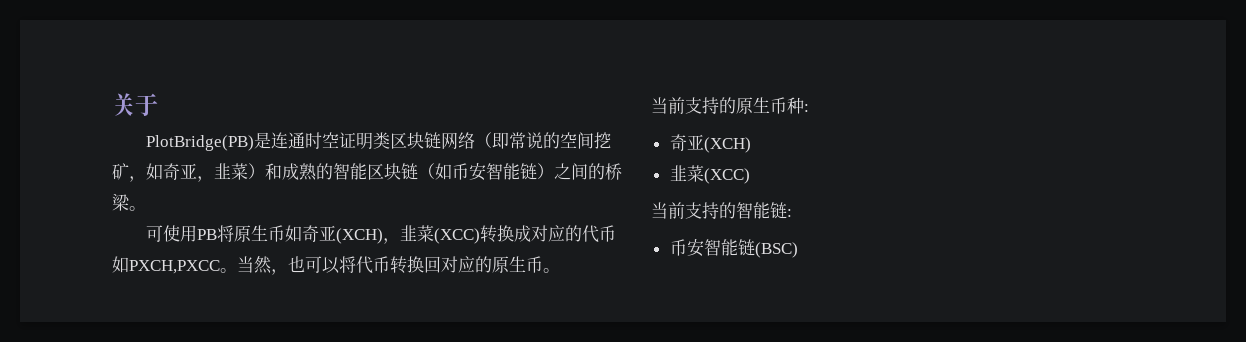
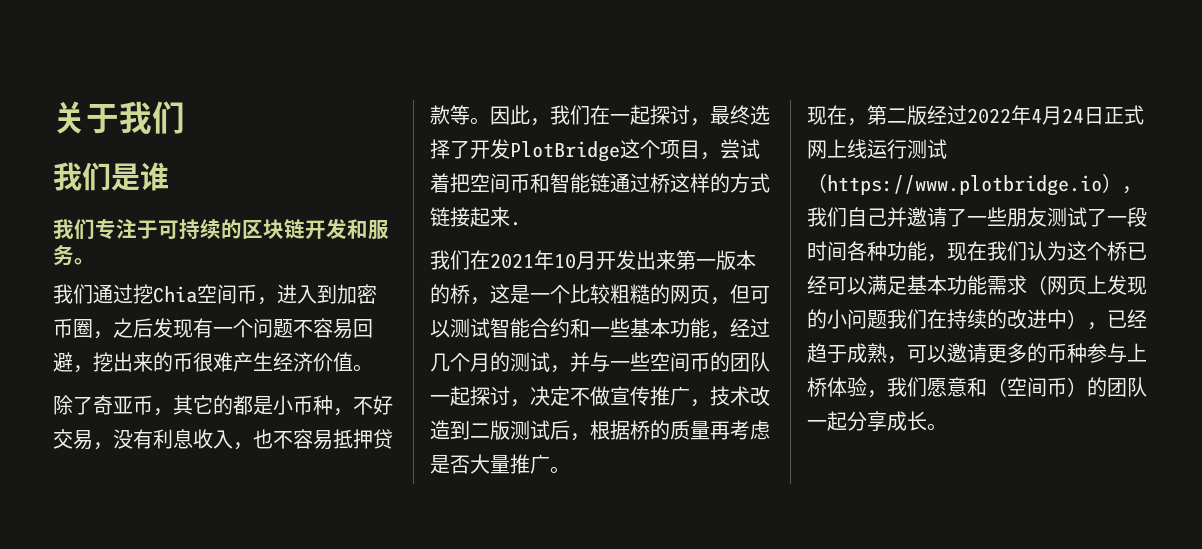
[145,132,611,151] [112,163,622,182] [112,193,146,211] [145,225,616,244] [112,256,560,275] [651,97,809,114] [669,134,751,153] [669,165,750,184] [651,202,792,219] [669,239,798,258] // PlotBridge(PB)是连通时空证明类区块链网络（即常说的空间挖矿，如奇亚，韭菜）和成熟的智能区块链（如币安智能链）之间的桥梁。 // 可使用PB将原生币如奇亚(XCH)，韭菜(XCC)转换成对应的代币如PXCH,PXCC。当然，也可以将代币转换回对应的原生币。 // 当前支持的原生币种: // 奇亚(XCH) // 韭菜(XCC) // 当前支持的智能链: // 币安智能链(BSC) -> [119,101,185,134] [53,162,169,191] [53,219,389,240] [53,245,95,266] [53,284,377,305] [53,318,373,339] [53,352,373,373] [53,395,393,416] [53,429,393,450] [430,105,770,126] [430,139,760,162] [430,173,770,193] [430,207,521,227] [430,250,756,270] [430,284,770,305] [430,318,770,339] [430,352,770,373] [430,386,770,407] [430,420,770,441] [430,454,570,474] [807,105,1144,126] [807,139,947,159] [807,173,1142,196] [807,207,1147,227] [807,241,1147,262] [807,275,1147,295] [807,309,1147,330] [807,343,1147,364] [807,377,1147,398] [807,411,947,432] 我们 // 我们是谁 // 我们专注于可持续的区块链开发和服务。 // 我们通过挖Chia空间币，进入到加密币圈，之后发现有一个问题不容易回避，挖出来的币很难产生经济价值。 // 除了奇亚币，其它的都是小币种，不好交易，没有利息收入，也不容易抵押贷款等。因此，我们在一起探讨，最终选择了开发PlotBridge这个项目，尝试着把空间币和智能链通过桥这样的方式链接起来. // 我们在2021年10月开发出来第一版本的桥，这是一个比较粗糙的网页，但可以测试智能合约和一些基本功能，经过几个月的测试，并与一些空间币的团队一起探讨，决定不做宣传推广，技术改造到二版测试后，根据桥的质量再考虑是否大量推广。 // 现在，第二版经过2022年4月24日正式网上线运行测试（https://www.plotbridge.io），我们自己并邀请了一些朋友测试了一段时间各种功能，现在我们认为这个桥已经可以满足基本功能需求（网页上发现的小问题我们在持续的改进中），已经趋于成熟，可以邀请更多的币种参与上桥体验，我们愿意和（空间币）的团队一起分享成长。

